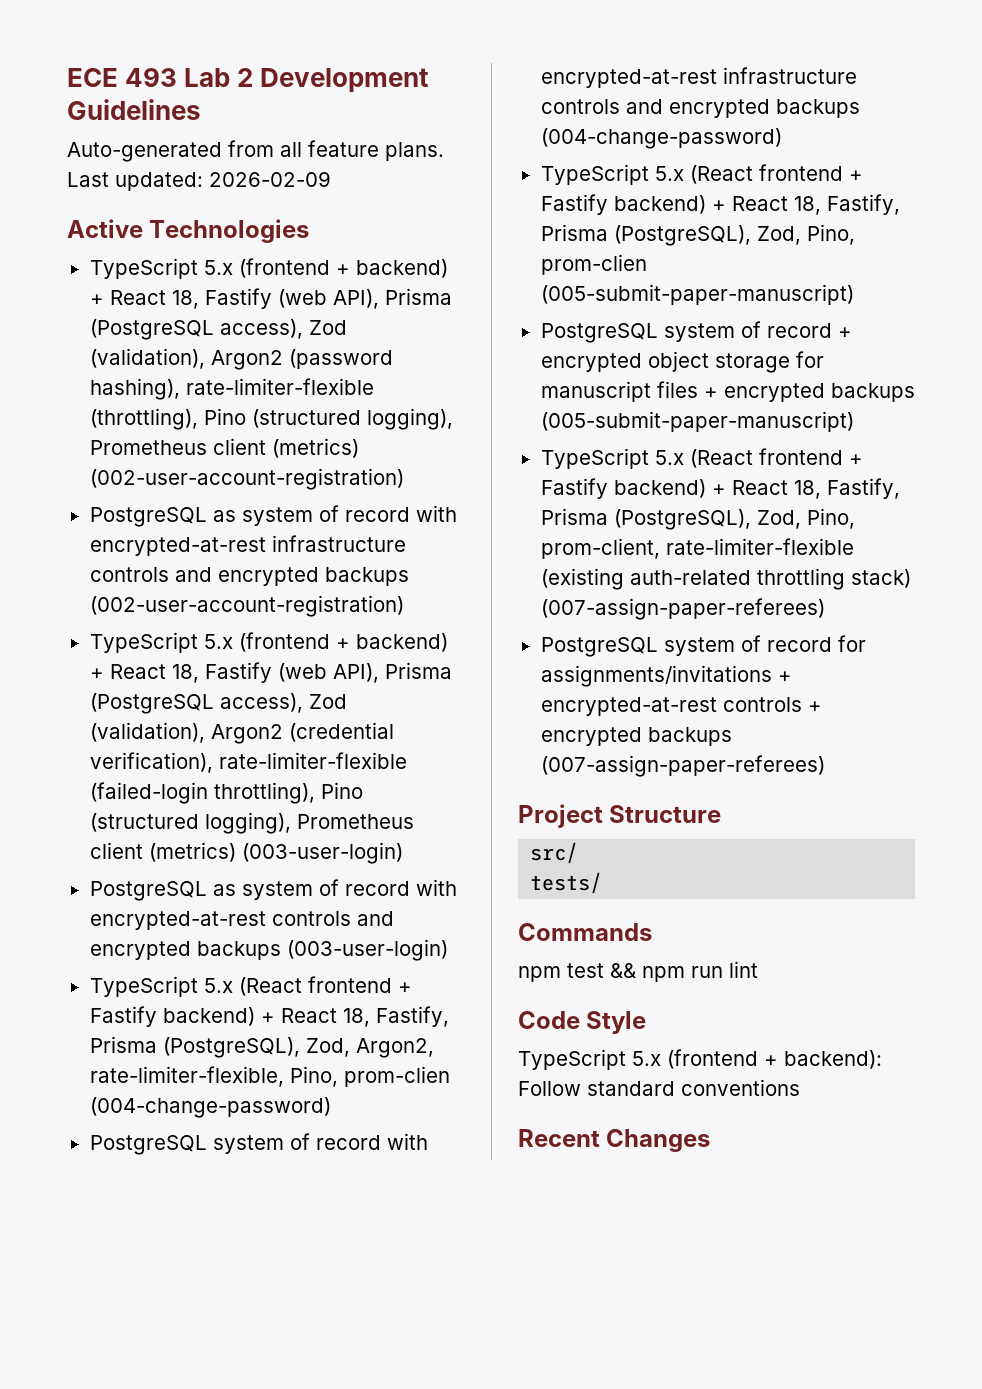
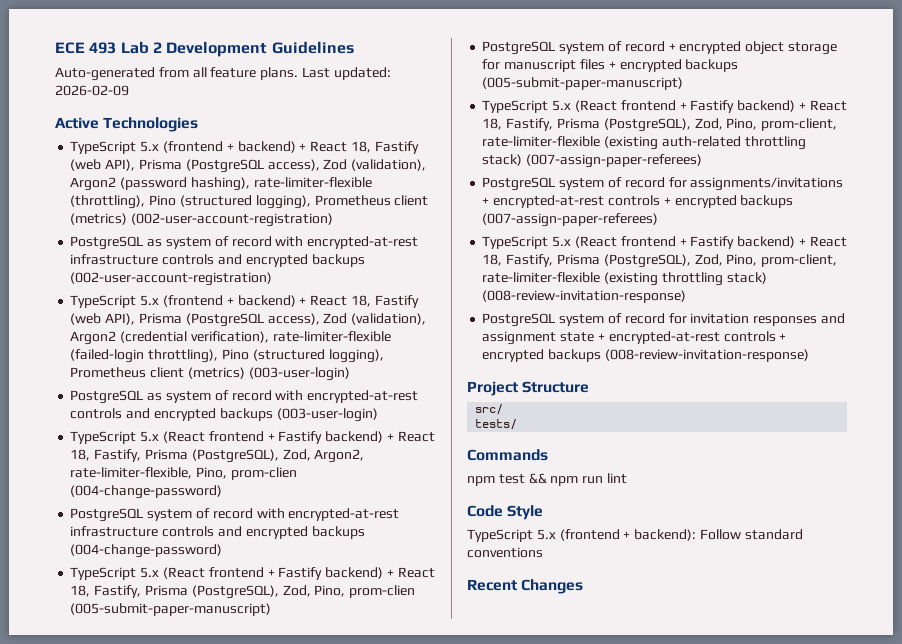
(825, 766) none -> [482,236,847,249] [482,254,838,268] [482,272,767,286] [482,290,687,303] [482,313,845,327] [482,331,787,345] [482,349,809,362] // TypeScript 5.x (React frontend + Fastify backend) + React 18, Fastify, Prisma (PostgreSQL), Zod, Pino, prom-client, rate-limiter-flexible (existing throttling stack) (008-review-invitation-response) // PostgreSQL system of record for invitation responses and assignment state + encrypted-at-rest controls + encrypted backups (008-review-invitation-response)

